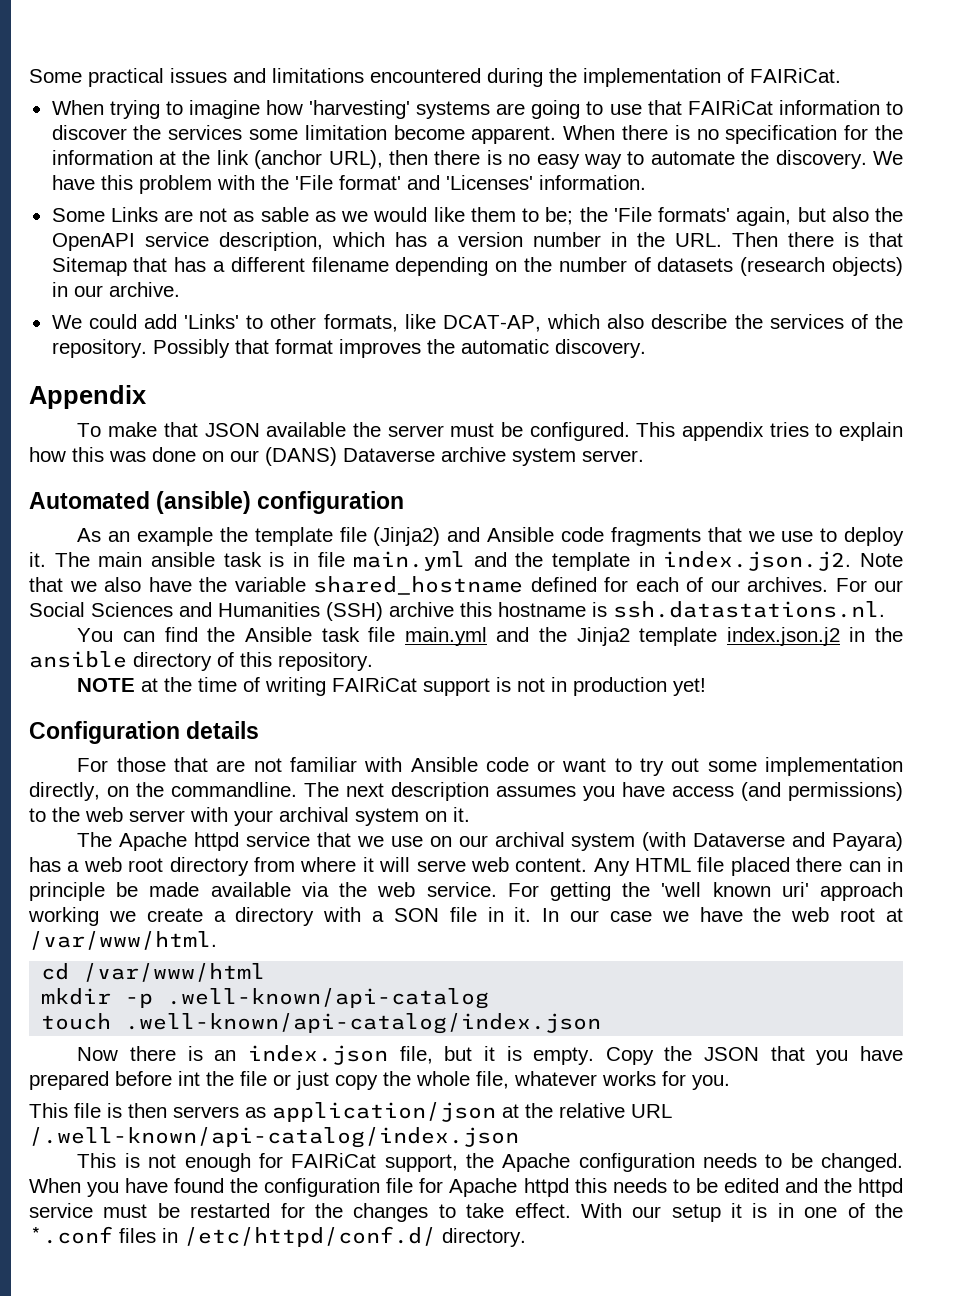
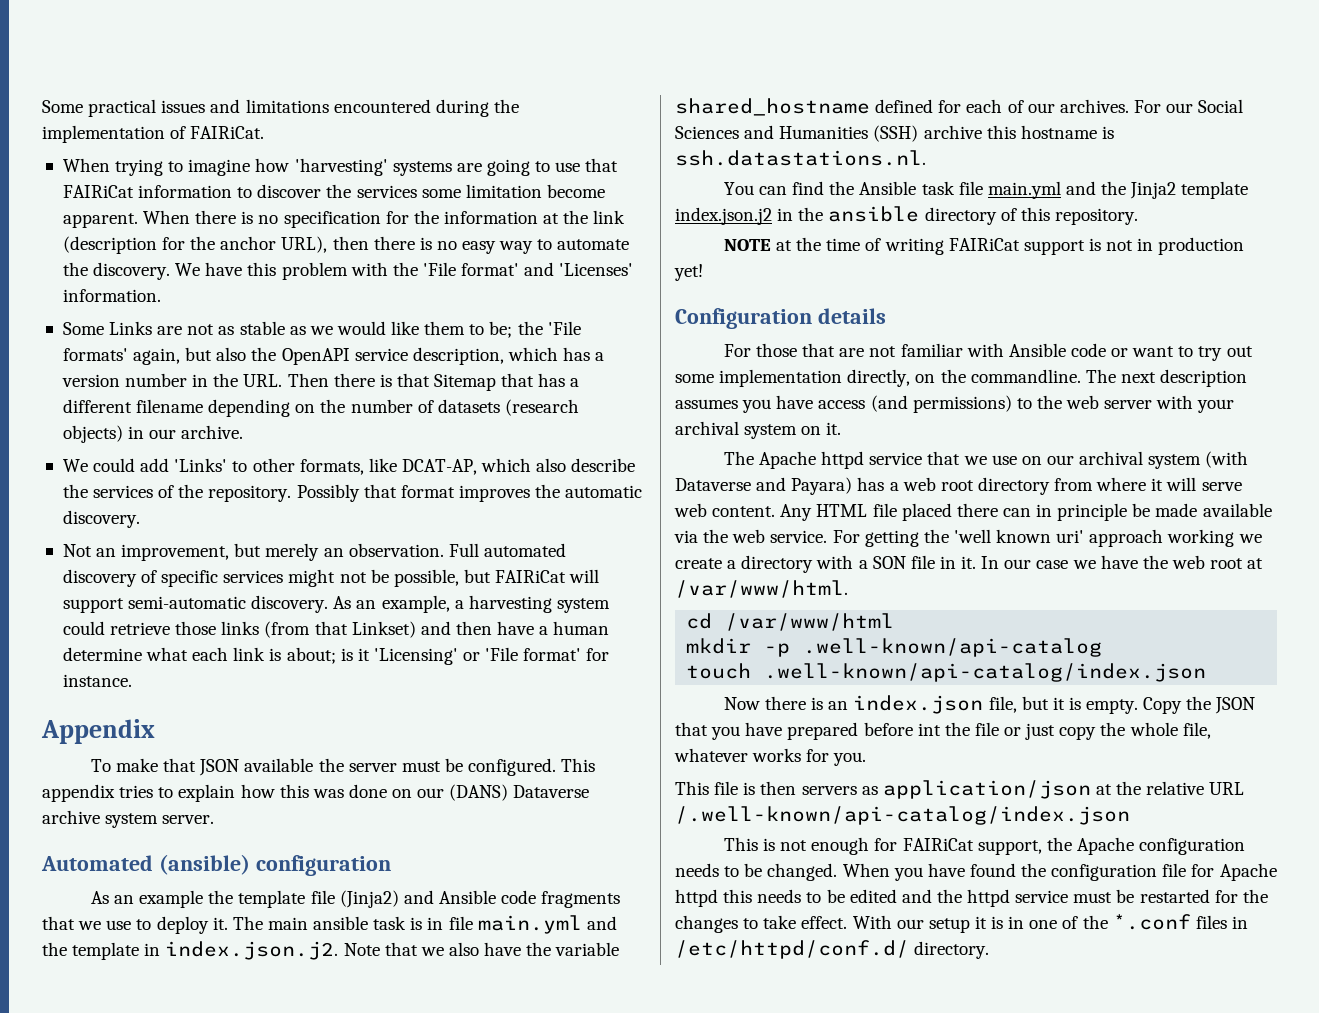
[254,150,323,169] (anchor -> [62,236,277,254] (description for the anchor
[260,207,309,222] sable -> [239,321,285,335] stable
(646, 348) none -> [62,543,566,561] [62,569,600,587] [62,595,610,613] [62,621,610,638] [62,647,610,665] [62,674,132,687] // Not an improvement, but merely an observation. Full automated discovery of specific services might not be possible, but FAIRiCat will support semi-automatic discovery. As an example, a harvesting system could retrieve those links (from that Linkset) and then have a human determine what each link is about; is it 'Licensing' or 'File format' for instance.

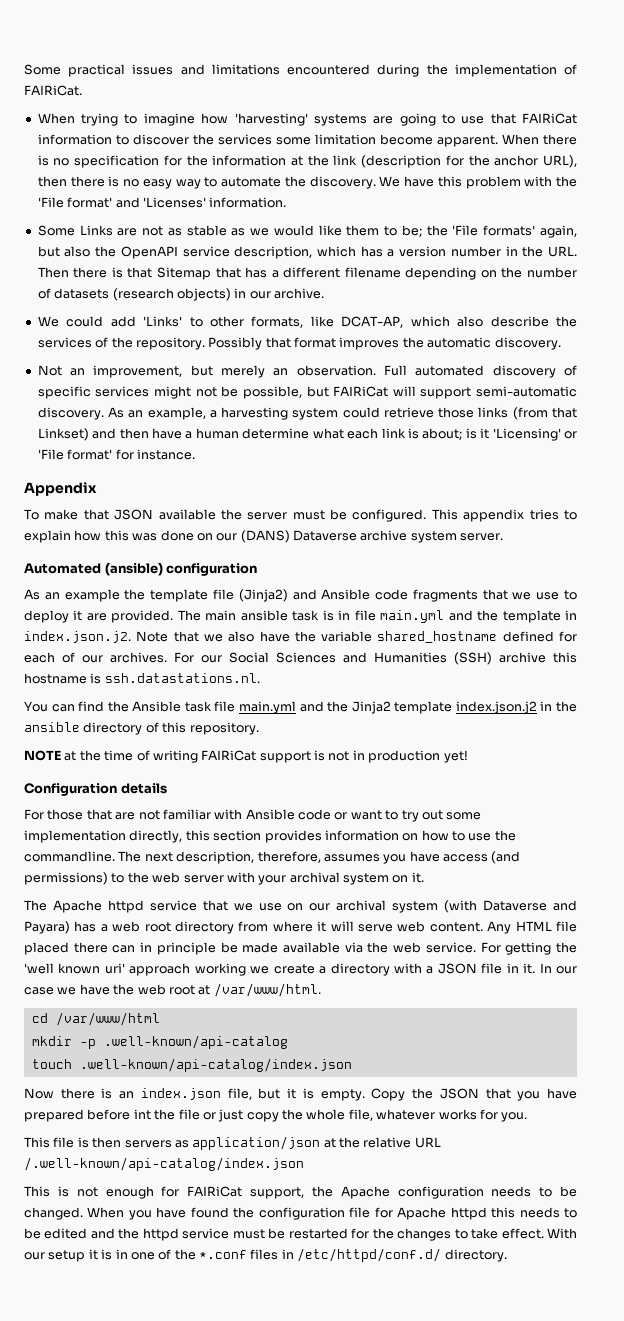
[212,917,228,930] it. -> [73,610,174,623] it are provided.
[915,374,936,383] on -> [185,830,492,843] this section provides information on how to use
[1160,369,1248,387] description -> [176,851,321,864] description, therefore,
[872,556,906,569] SON -> [437,963,477,974] JSON

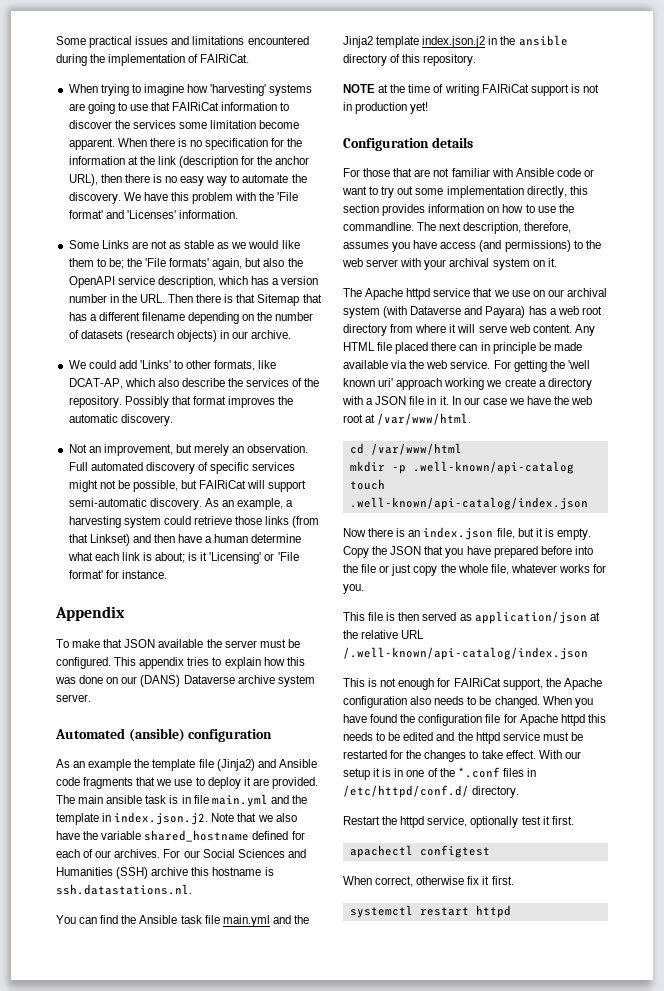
[133,1109,151,1120] int -> [574,546,593,555] into
[124,1140,172,1148] servers -> [422,612,457,621] served
(484, 1192) none -> [410,696,432,705] also
(507, 1255) none -> [343,816,574,828] [349,845,490,858] [343,876,514,887] [349,905,511,918] // Restart the httpd service, optionally test it first. // apachectl configtest // When correct, otherwise fix it first. // systemctl restart httpd

